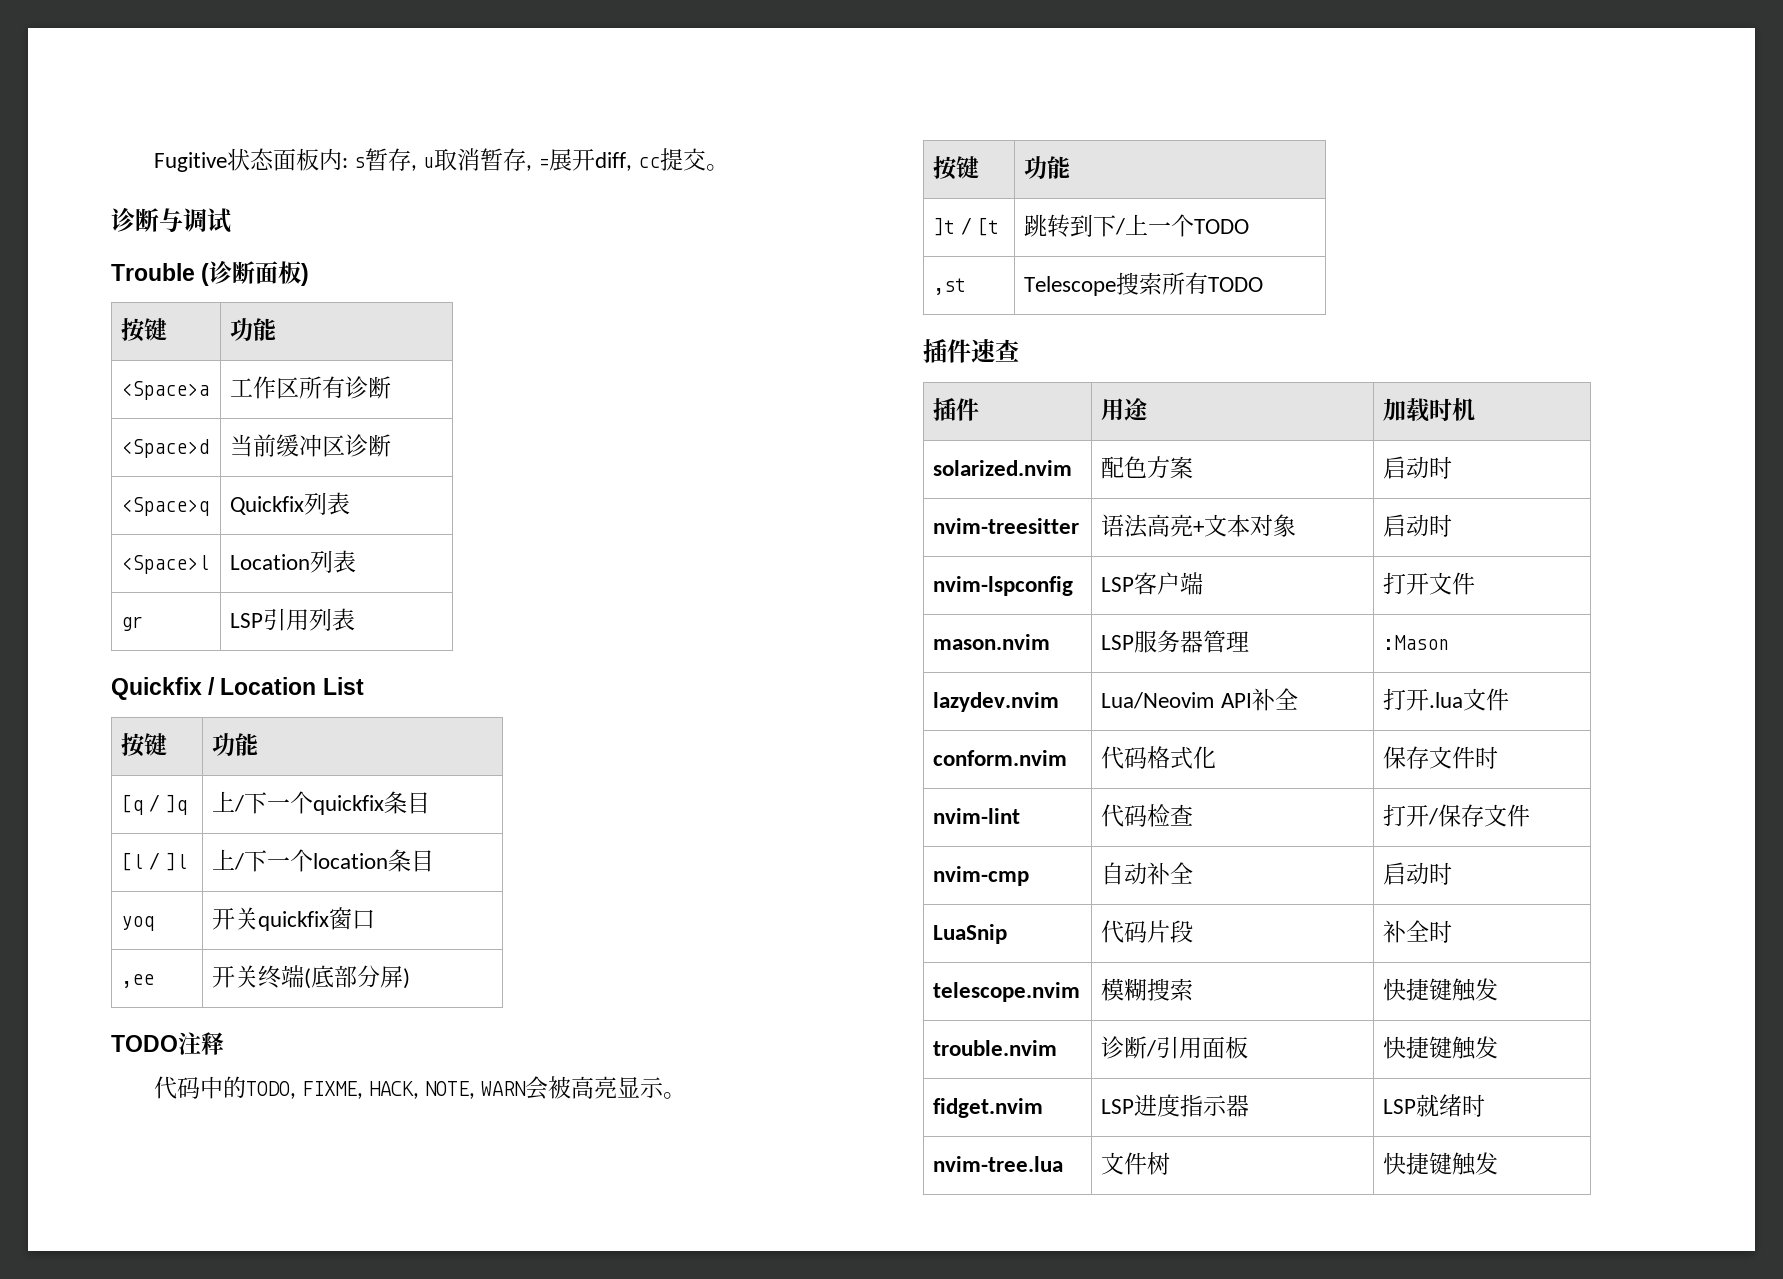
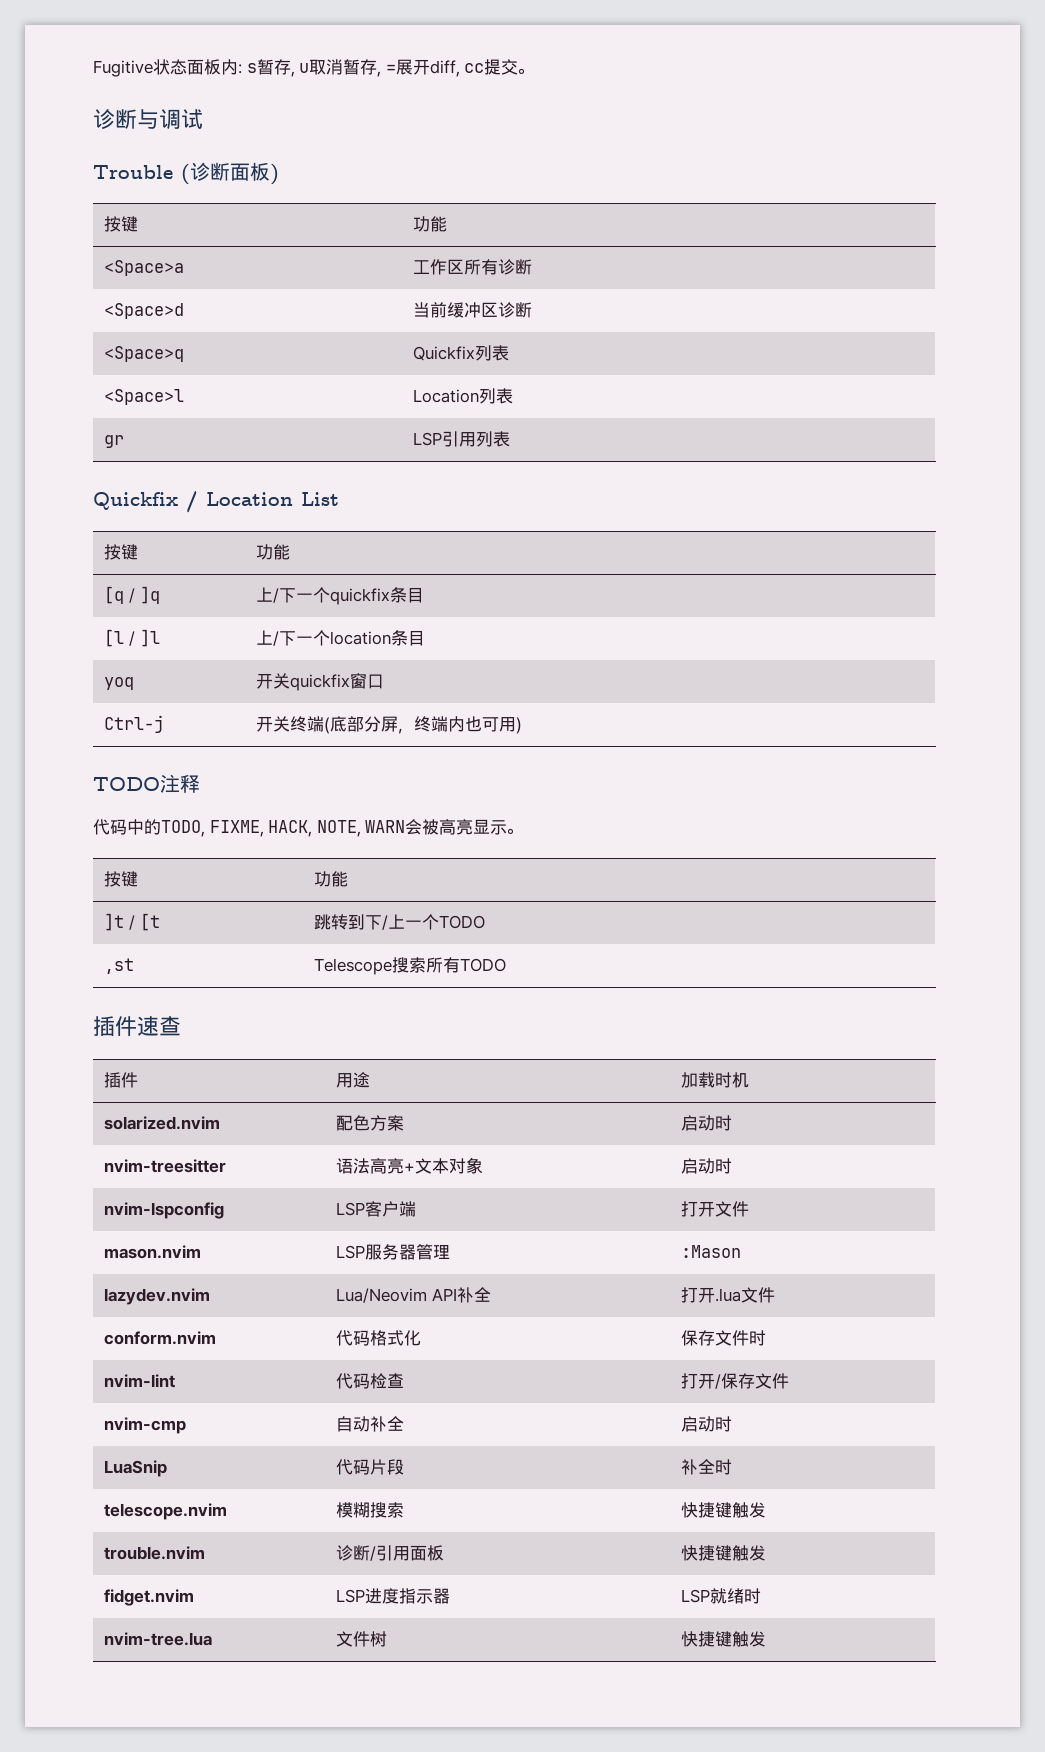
[121,974,155,988] ,ee -> [104,715,165,733] Ctrl-j
(404, 977) none -> [398,716,517,734] ，终端内也可用

